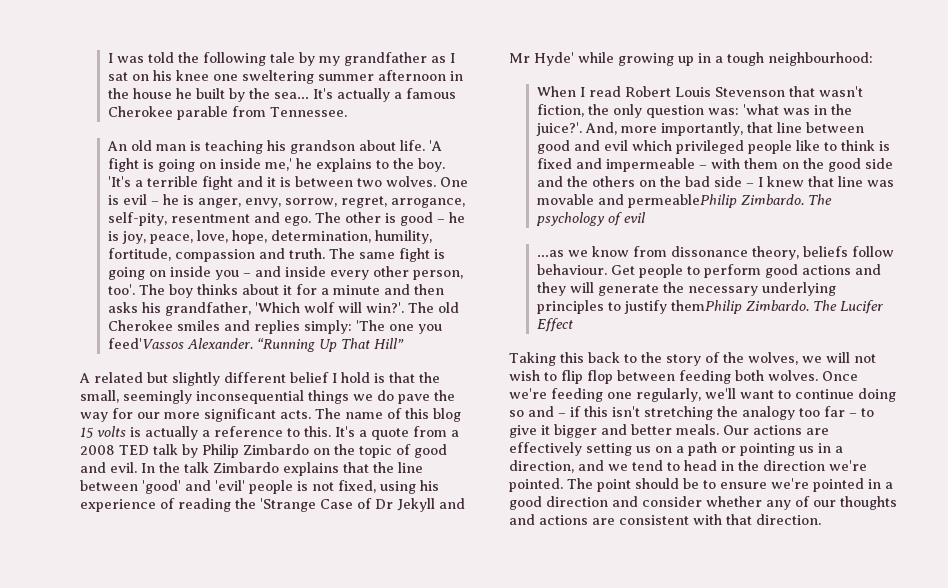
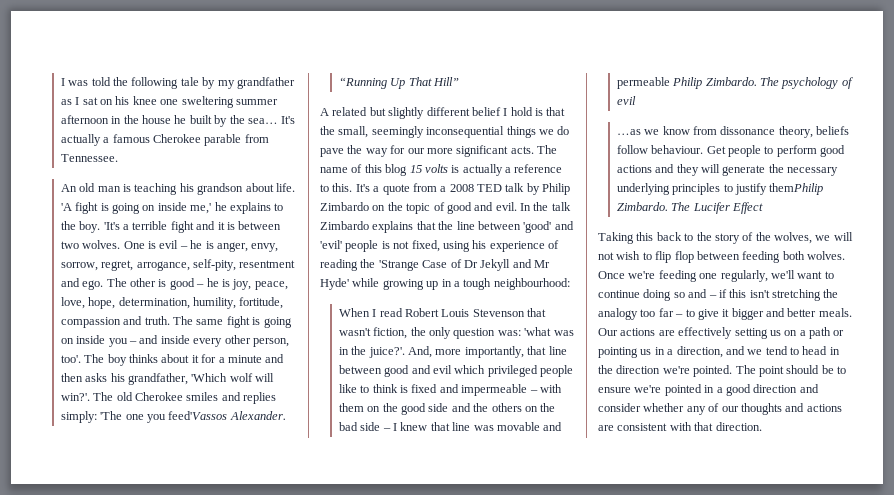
[627,194,737,208] permeablePhilip -> [616,77,703,89] permeable Philip

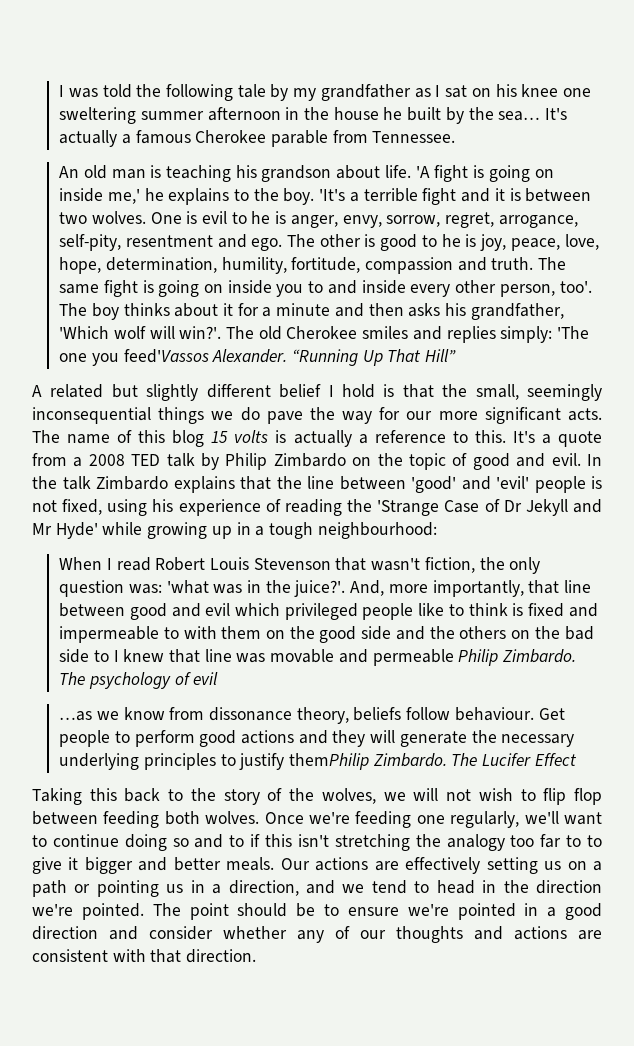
[179,246,188,249] – -> [231,212,247,224] to
[196,284,205,287] – -> [421,235,437,247] to
[128,341,137,344] – -> [308,281,324,293] to
[529,390,538,393] – -> [163,627,179,639] to
[382,428,391,431] – -> [93,650,109,662] to
[708,295,717,298] – -> [229,835,245,847] to
[675,314,684,317] – -> [566,835,582,847] to

